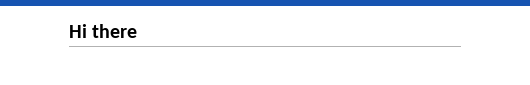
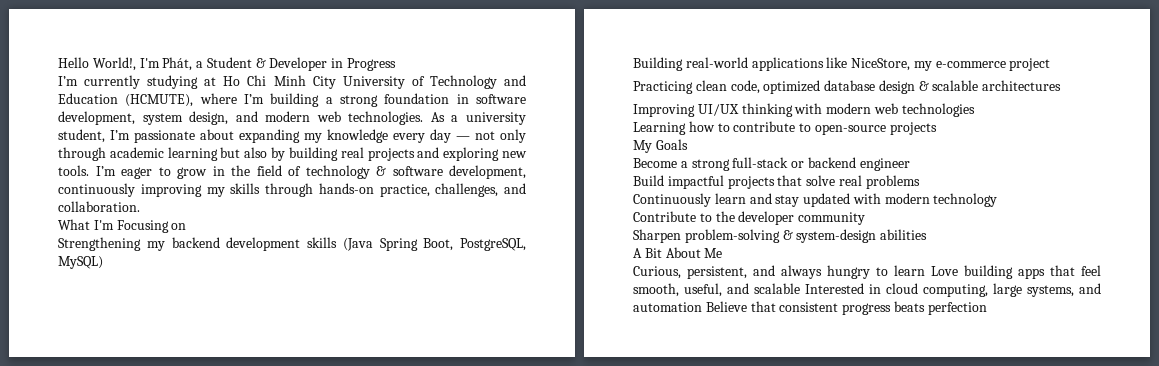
[69,24,138,38] Hi there -> [58,57,397,71] [58,75,526,89] [58,93,526,107] [58,111,526,125] [58,129,526,143] [58,147,527,161] [58,165,526,179] [58,183,526,197] [58,201,140,212] [58,219,187,233] [58,237,526,251] [58,256,103,269] [633,57,1051,71] [633,80,1062,94] [633,103,975,117] [633,121,937,135] [633,139,688,153] [633,157,910,171] [633,175,920,189] [633,193,998,207] [633,211,866,225] [633,229,928,243] [633,247,723,258] [633,265,1101,279] [633,283,1101,297] [633,301,987,315] Hello World!, I'm Phát, a Student & Developer in Progress // I’m currently studying at Ho Chi Minh City University of Technology and Education (HCMUTE), where I’m building a strong foundation in software development, system design, and modern web technologies. As a university student, I’m passionate about expanding my knowledge every day — not only through academic learning but also by building real projects and exploring new tools. I’m eager to grow in the field of technology & software development, continuously improving my skills through hands-on practice, challenges, and collaboration. // What I'm Focusing on // Strengthening my backend development skills (Java Spring Boot, PostgreSQL, MySQL) // Building real-world applications like NiceStore, my e-commerce project // Practicing clean code, optimized database design & scalable architectures // Improving UI/UX thinking with modern web technologies // Learning how to contribute to open-source projects // My Goals // Become a strong full-stack or backend engineer // Build impactful projects that solve real problems // Continuously learn and stay updated with modern technology // Contribute to the developer community // Sharpen problem-solving & system-design abilities // A Bit About Me // Curious, persistent, and always hungry to learn Love building apps that feel smooth, useful, and scalable Interested in cloud computing, large systems, and automation Believe that consistent progress beats perfection

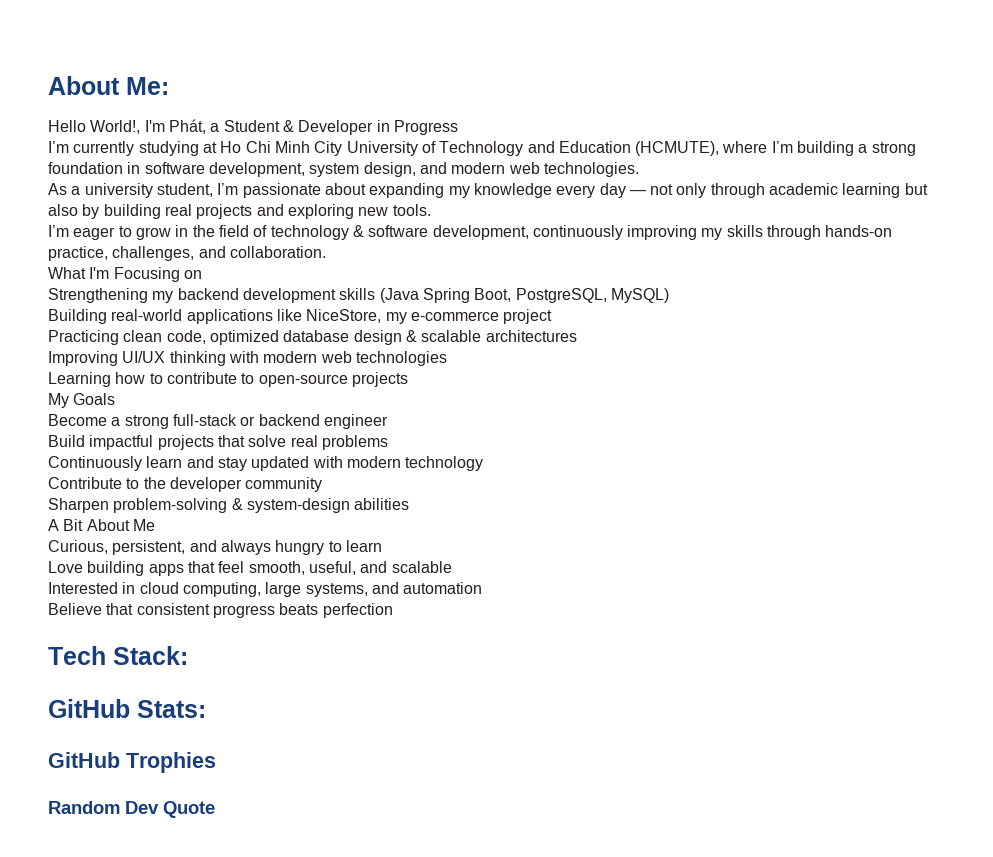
(58, 62) none -> [48,76,169,95] About Me: //
(424, 118) none -> (639, 169) //
(89, 170) none -> (431, 210) //
(925, 270) none -> (382, 546) //
(800, 288) none -> (452, 567) //
(702, 307) none -> (483, 588) //
(987, 308) none -> [48,646,188,665] [48,699,206,718] [48,752,216,773] [48,801,215,818] // Tech Stack: // GitHub Stats: // GitHub Trophies // Random Dev Quote

